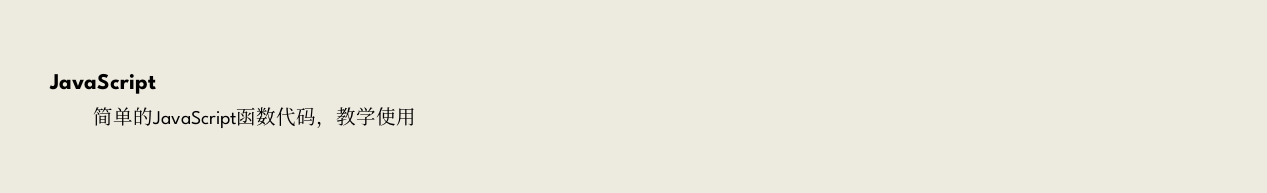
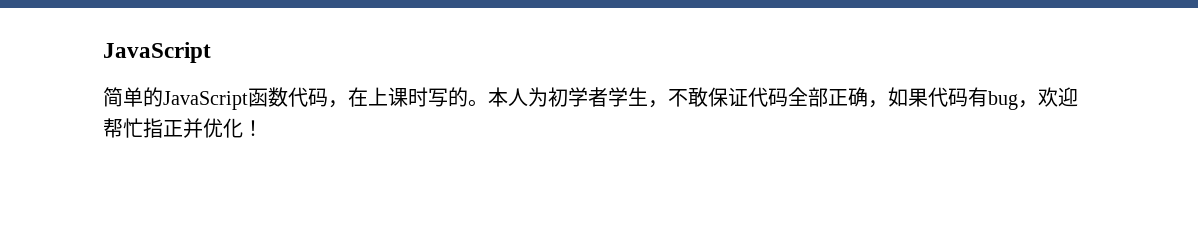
[336,107,417,126] 教学使用 -> [348,87,1078,110] [103,118,263,138] 在上课时写的。本人为初学者学生，不敢保证代码全部正确，如果代码有bug，欢迎帮忙指正并优化！

